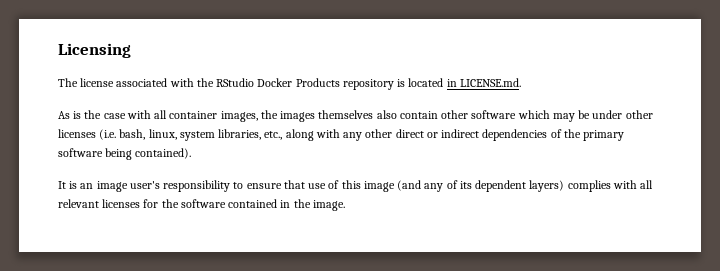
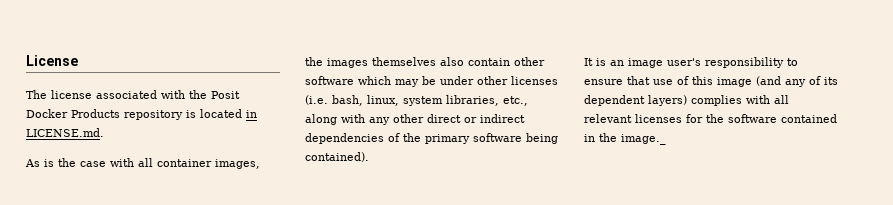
[58,43,131,58] Licensing -> [26,55,78,66] License
[216,78,255,87] RStudio -> [211,91,240,99] Posit
[312,200,345,211] image. -> [621,134,666,145] image._

